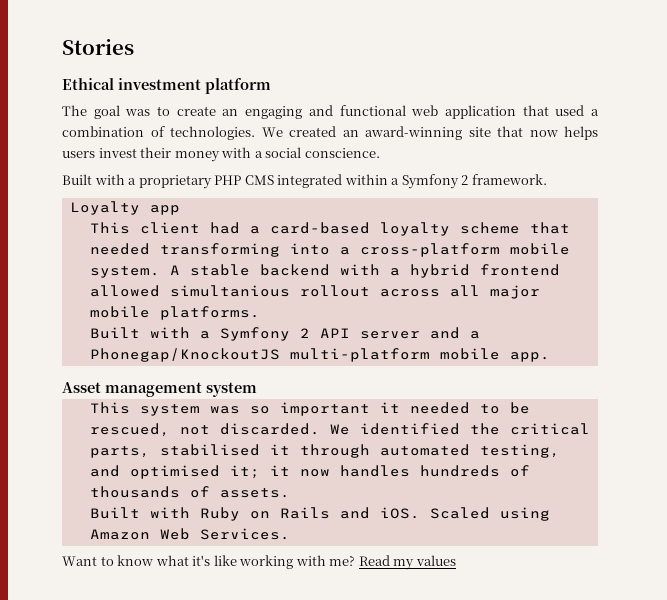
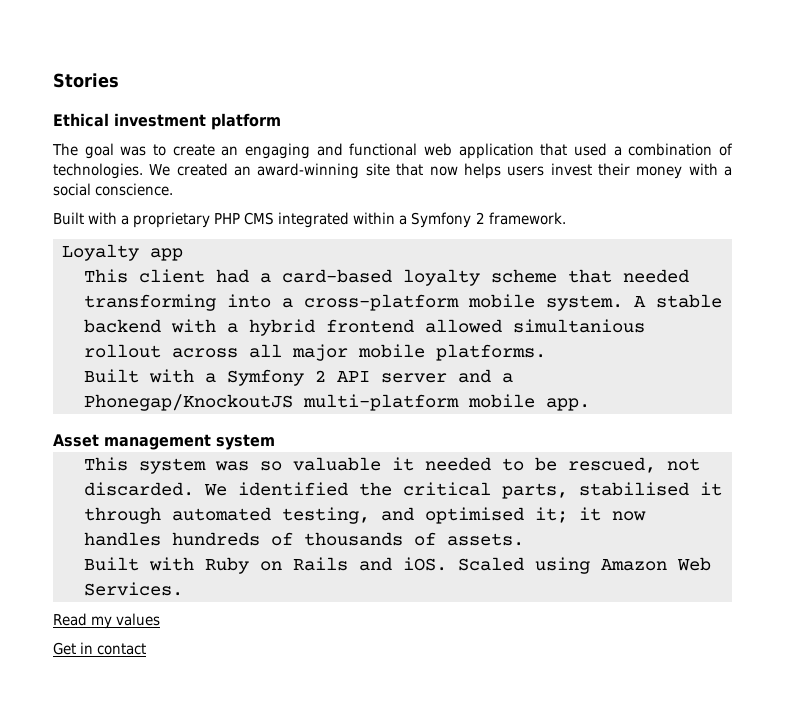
[279,402,370,416] important -> [293,457,381,471] valuable
[62,555,356,569] Want to know what it's like working with me? -> (183, 589) none
(456, 560) none -> [53,642,147,655] // Get in contact

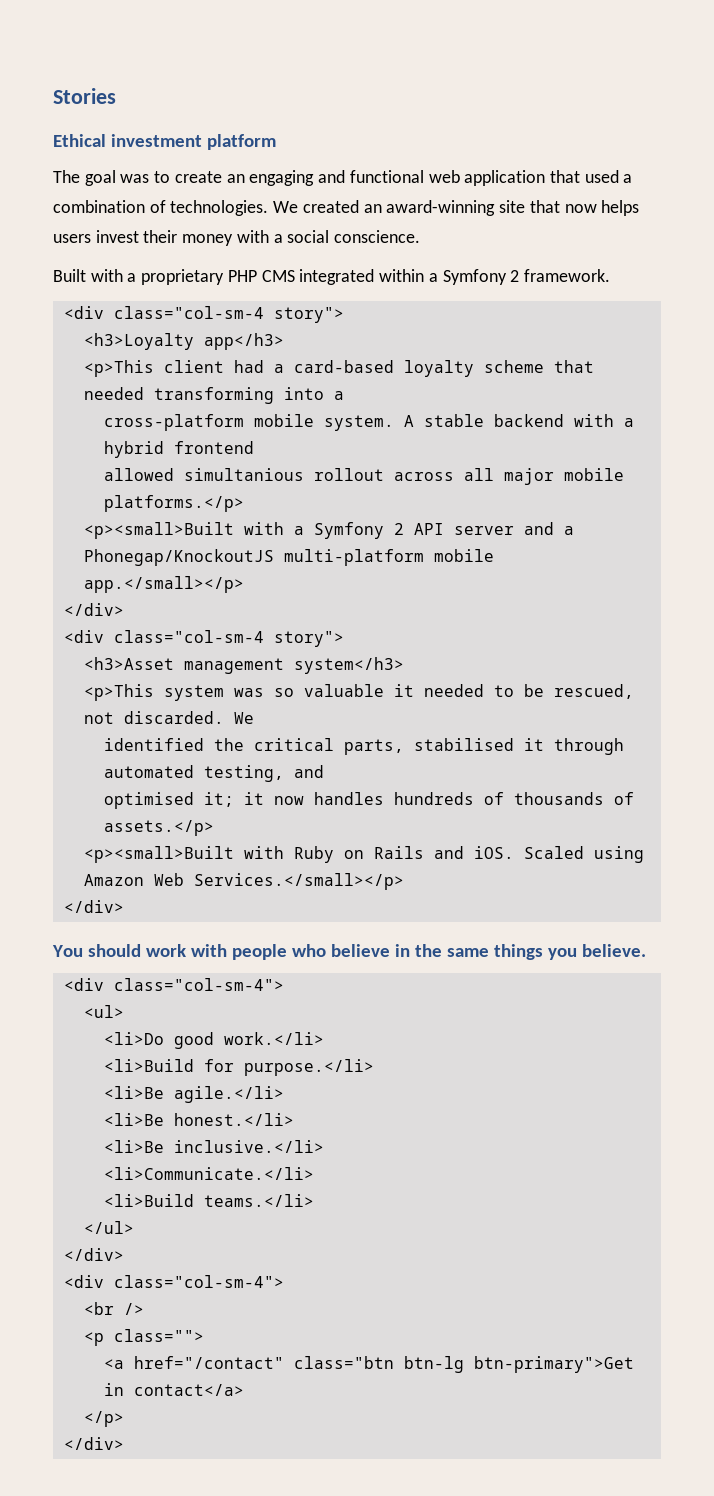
[62,244,183,261] [84,269,128,283] Loyalty app // This -> [63,306,344,323] [83,333,284,350] [83,360,154,377] <div class="col-sm-4 story"> // <h3>Loyalty app</h3> // <p>This
(293, 303) none -> (344, 395) //
(414, 326) none -> (254, 447) //
[436,344,546,361] [84,369,139,383] platforms. // Built -> [103,495,244,512] [83,522,234,539] platforms.</p> // <p><small>Built
[546,398,590,411] [53,434,275,450] [84,457,128,471] app. // Asset management system // This -> [83,576,244,593] [63,603,124,616] [63,630,344,647] [83,657,404,674] [83,684,154,701] app.</small></p> // </div> // <div class="col-sm-4 story"> // <h3>Asset management system</h3> // <p>This
(227, 490) none -> (254, 718) //
(414, 514) none -> (324, 771) //
[447,533,524,546] [84,557,139,571] assets. // Built -> [103,820,214,836] [83,846,234,863] assets.</p> // <p><small>Built
[84,582,183,596] [53,613,161,629] [53,642,147,655] Services. // Read my values // Get in contact -> [193,873,404,890] [63,900,124,913] [52,944,646,960] [63,978,284,991] [83,1005,124,1018] [103,1032,324,1049] [103,1059,374,1076] [103,1086,284,1103] [103,1113,294,1126] [103,1140,324,1153] [103,1167,314,1180] [103,1194,314,1207] [83,1221,134,1234] [63,1248,124,1261] [63,1275,284,1288] [83,1302,144,1315] [83,1329,204,1346] [103,1356,634,1373] [103,1383,244,1396] [83,1411,124,1427] [63,1437,124,1450] Services.</small></p> // </div> // You should work with people who believe in the same things you believe. // <div class="col-sm-4"> // <ul> // <li>Do good work.</li> // <li>Build for purpose.</li> // <li>Be agile.</li> // <li>Be honest.</li> // <li>Be inclusive.</li> // <li>Communicate.</li> // <li>Build teams.</li> // </ul> // </div> // <div class="col-sm-4"> // <br /> // <p class=""> // <a href="/contact" class="btn btn-lg btn-primary">Get in contact</a> // </p> // </div>

